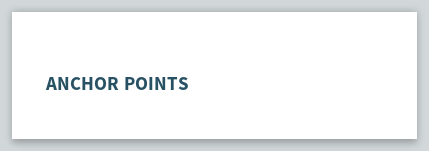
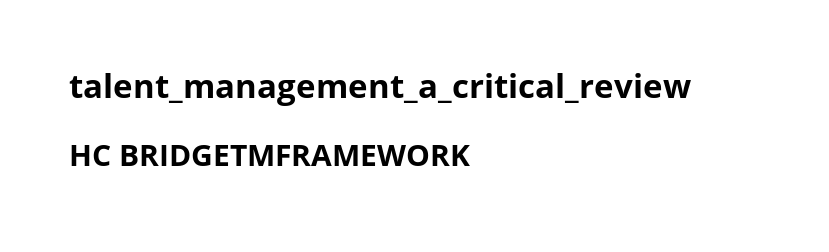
[45,77,190,90] ANCHOR POINTS -> [69,73,691,106] [69,145,470,166] talent_management_a_critical_review // HC BRIDGETMFRAMEWORK

